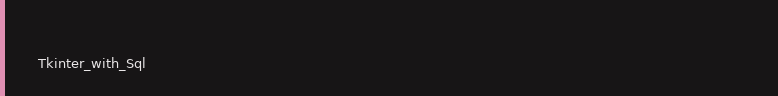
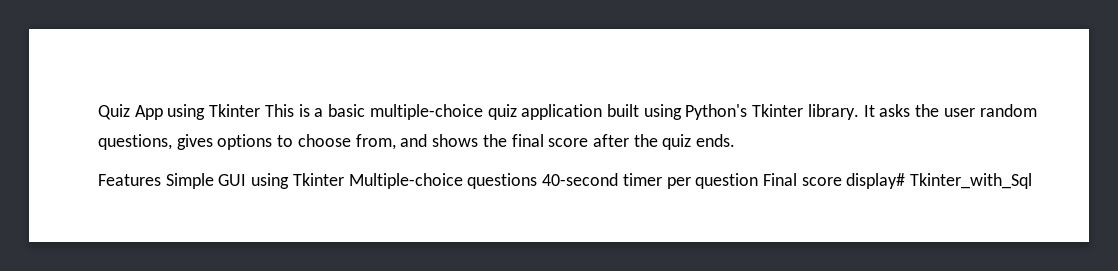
(37, 64) none -> [98,104,1037,120] [98,134,736,150] [98,173,906,189] Quiz App using Tkinter This is a basic multiple-choice quiz application built using Python's Tkinter library. It asks the user random questions, gives options to choose from, and shows the final score after the quiz ends. // Features Simple GUI using Tkinter Multiple-choice questions 40-second timer per question Final score display#

